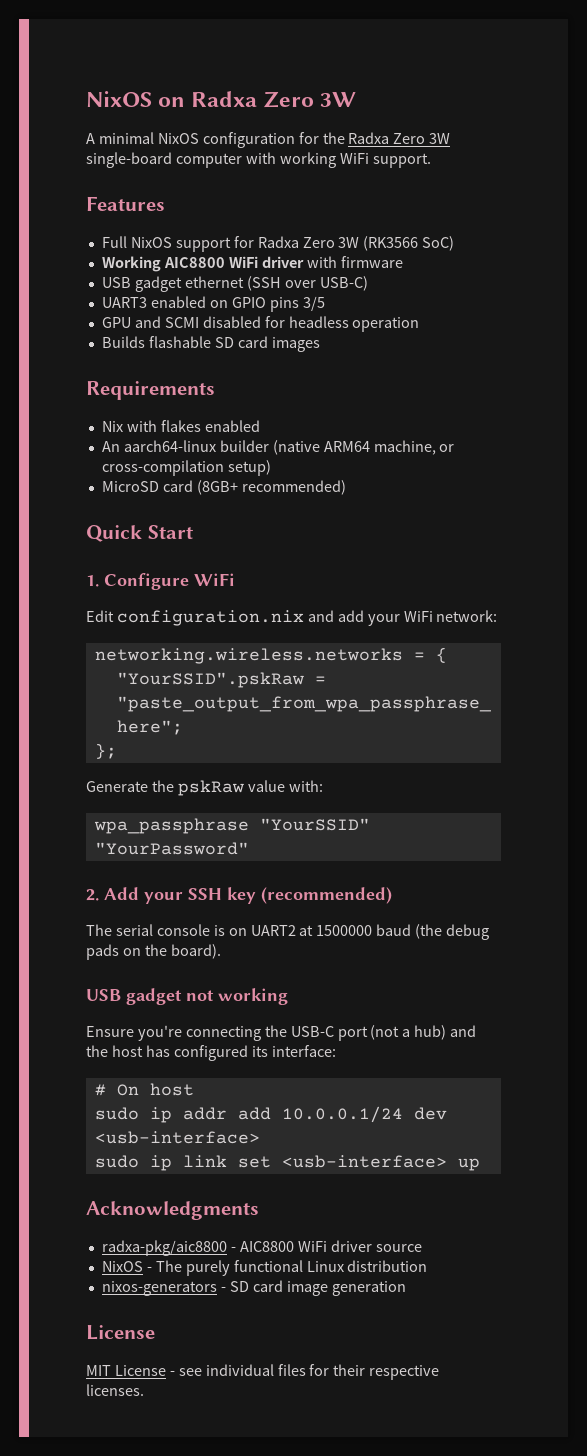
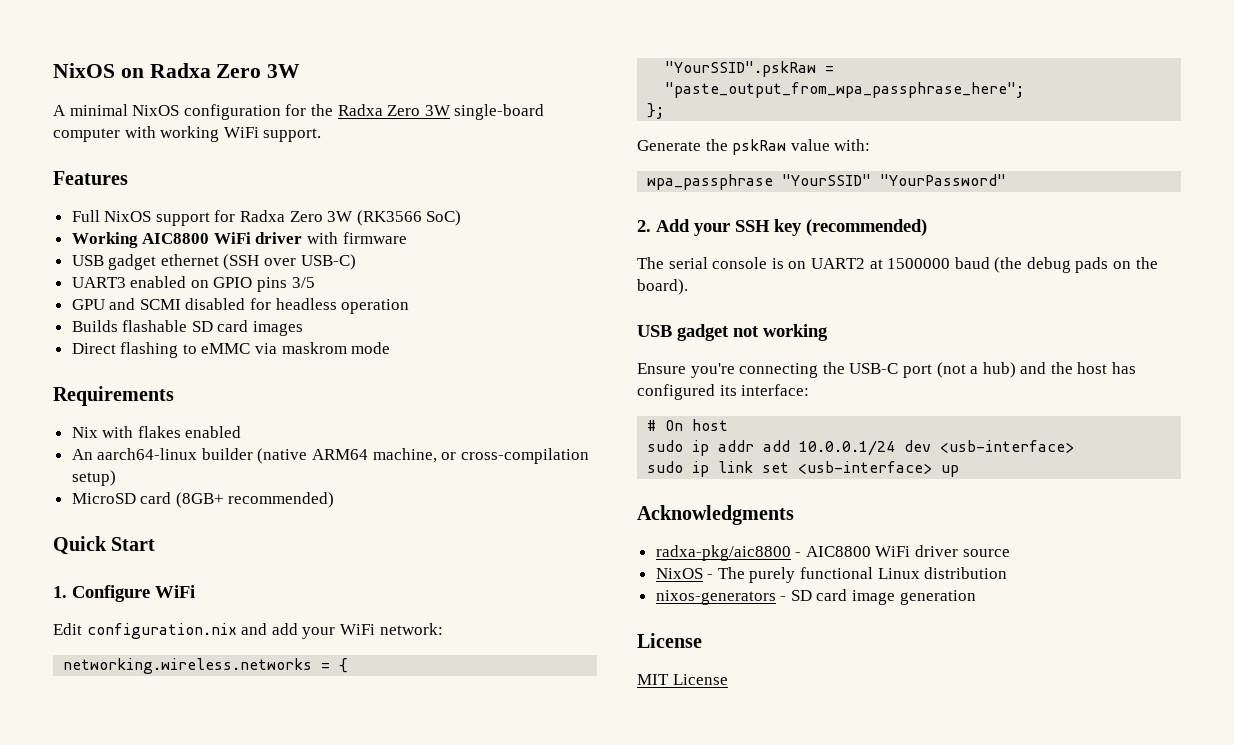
(320, 344) none -> [71,342,391,358] // Direct flashing to eMMC via maskrom mode
[169,1364,440,1380] [86,1384,144,1396] - see individual files for their respective licenses. -> (728, 679) none

